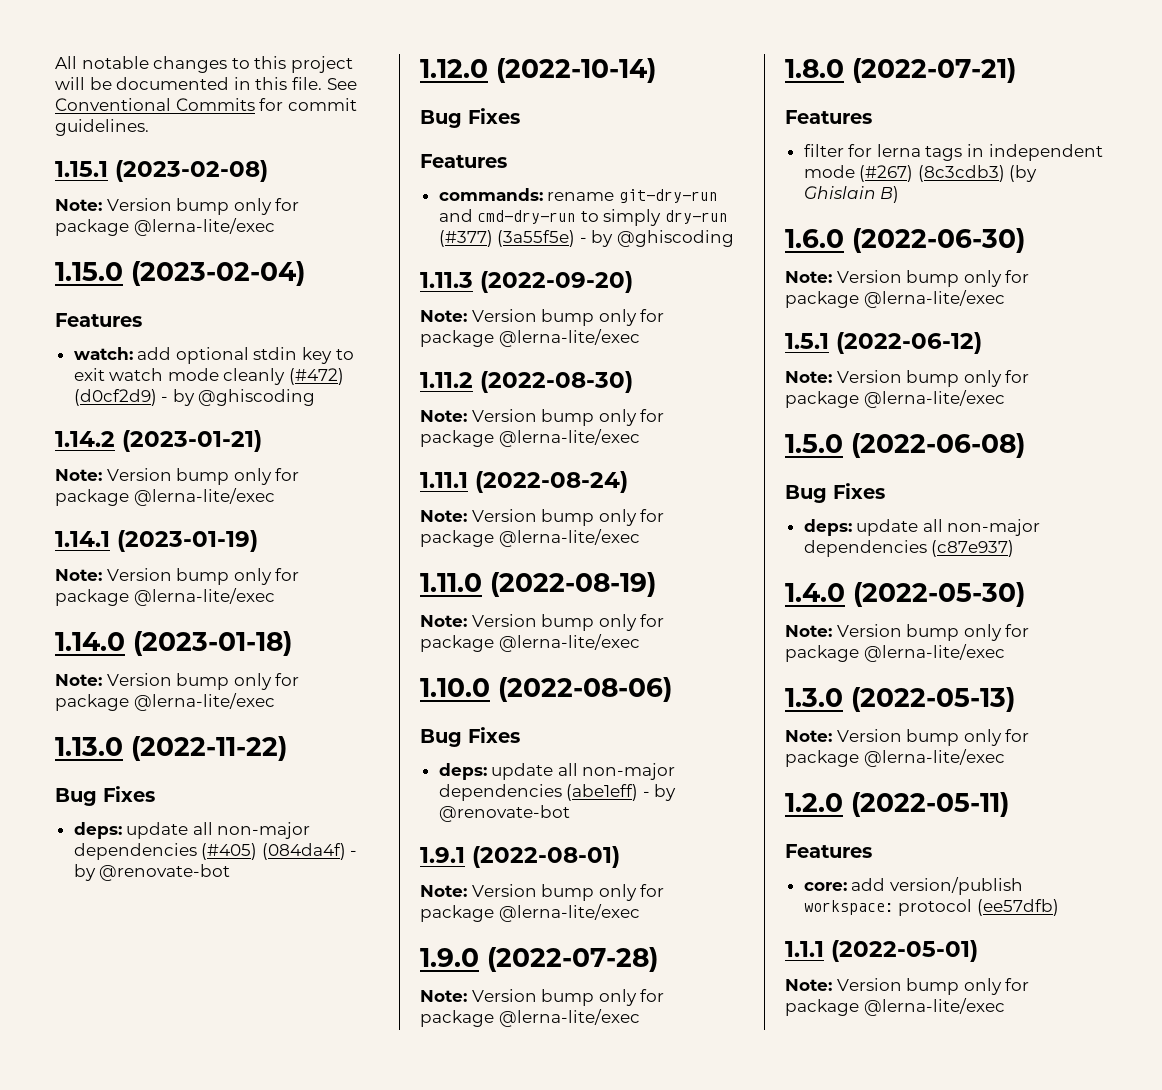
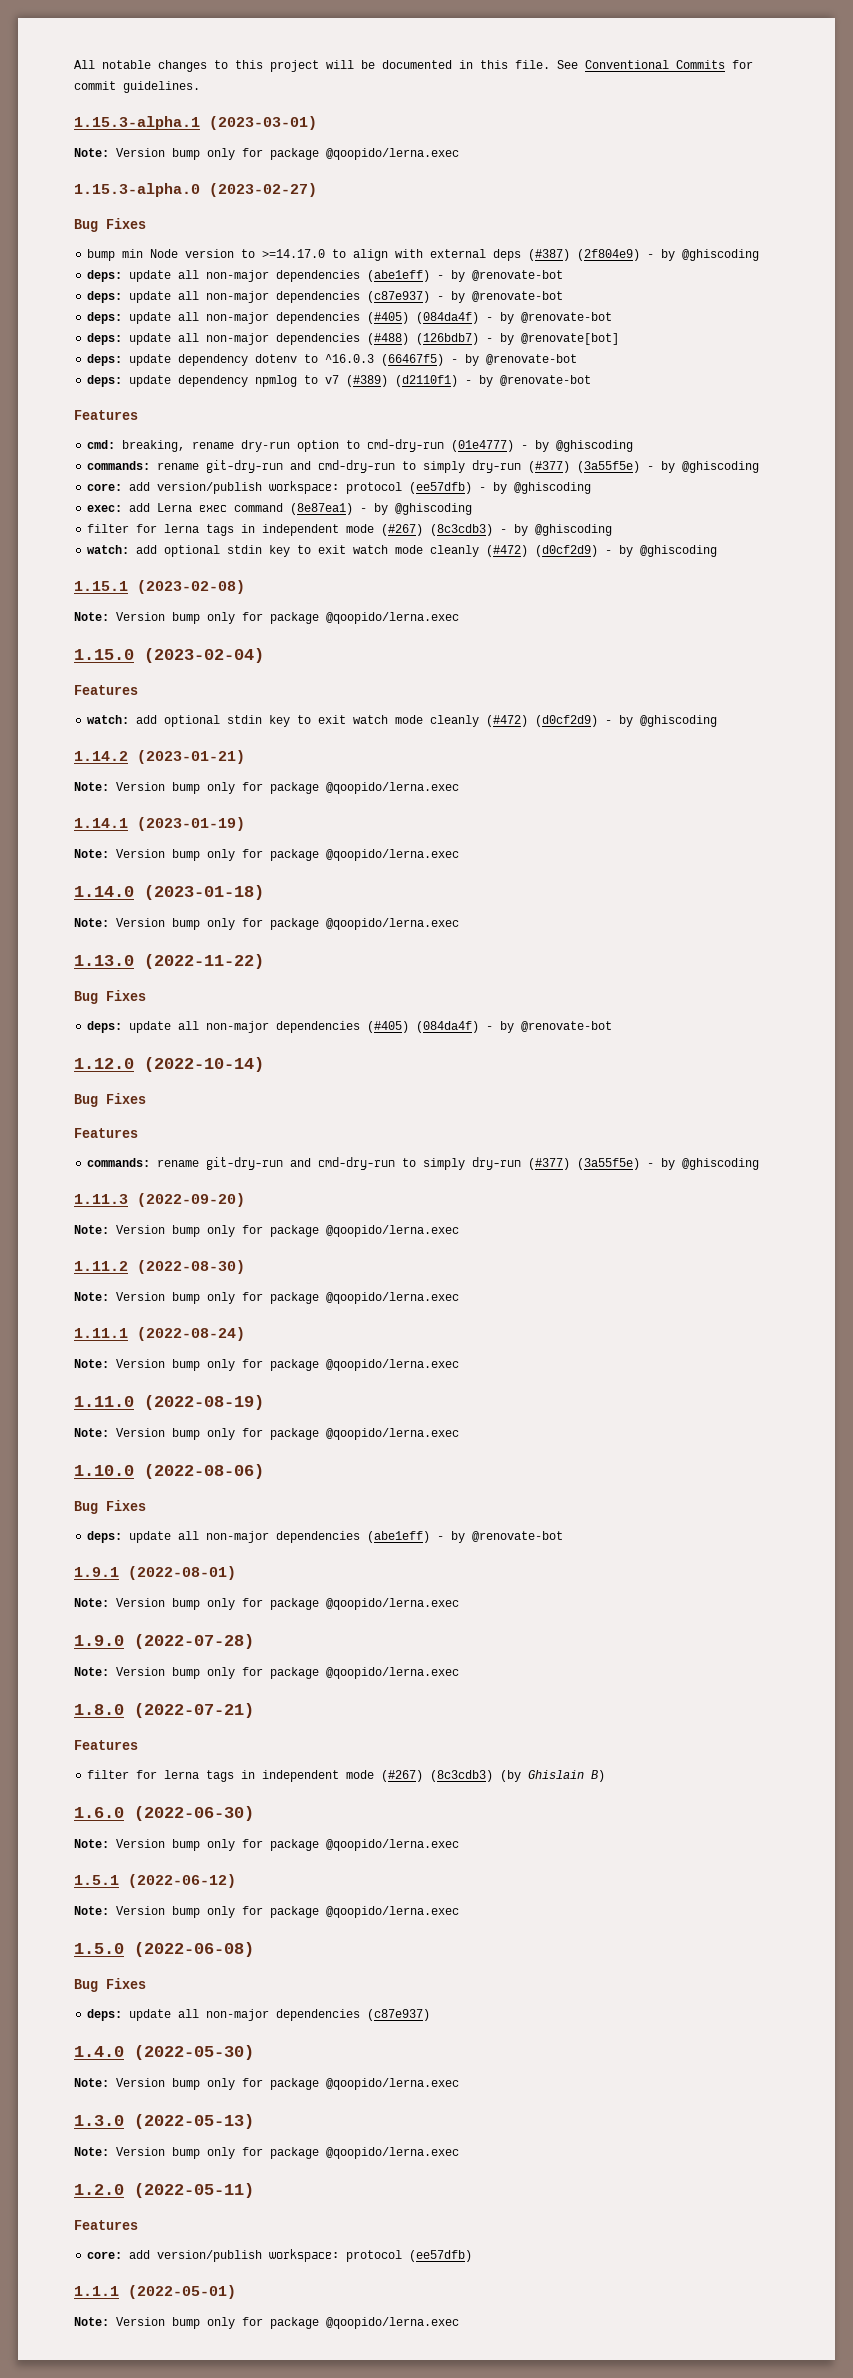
(149, 127) none -> [74,116,317,130] [74,148,459,160] [74,183,317,197] [74,218,146,232] [87,249,760,261] [87,270,564,282] [87,291,564,303] [87,312,613,324] [87,333,620,345] [87,354,578,366] [87,375,592,387] [74,410,138,420] [87,439,634,452] [87,460,760,473] [87,481,592,494] [87,503,473,515] [87,524,613,536] [87,545,718,557] // 1.15.3-alpha.1 (2023-03-01) // Note: Version bump only for package @qoopido/lerna.exec // 1.15.3-alpha.0 (2023-02-27) // Bug Fixes // bump min Node version to >=14.17.0 to align with external deps (#387) (2f804e9) - by @ghiscoding // deps: update all non-major dependencies (abe1eff) - by @renovate-bot // deps: update all non-major dependencies (c87e937) - by @renovate-bot // deps: update all non-major dependencies (#405) (084da4f) - by @renovate-bot // deps: update all non-major dependencies (#488) (126bdb7) - by @renovate[bot] // deps: update dependency dotenv to ^16.0.3 (66467f5) - by @renovate-bot // deps: update dependency npmlog to v7 (#389) (d2110f1) - by @renovate-bot // Features // cmd: breaking, rename dry-run option to cmd-dry-run (01e4777) - by @ghiscoding // commands: rename git-dry-run and cmd-dry-run to simply dry-run (#377) (3a55f5e) - by @ghiscoding // core: add version/publish workspace: protocol (ee57dfb) - by @ghiscoding // exec: add Lerna exec command (8e87ea1) - by @ghiscoding // filter for lerna tags in independent mode (#267) (8c3cdb3) - by @ghiscoding // watch: add optional stdin key to exit watch mode cleanly (#472) (d0cf2d9) - by @ghiscoding
[133,218,275,236] @lerna-lite/exec -> [326,612,459,624] @qoopido/lerna.exec
[133,488,275,506] @lerna-lite/exec -> [326,782,459,794] @qoopido/lerna.exec
[133,588,275,606] @lerna-lite/exec -> [326,849,459,861] @qoopido/lerna.exec
[133,693,275,711] @lerna-lite/exec -> [326,918,459,930] @qoopido/lerna.exec
[498,329,640,347] @lerna-lite/exec -> [326,1225,459,1237] @qoopido/lerna.exec
[498,429,640,447] @lerna-lite/exec -> [326,1292,459,1304] @qoopido/lerna.exec
[498,529,640,547] @lerna-lite/exec -> [326,1359,459,1371] @qoopido/lerna.exec
[498,634,640,652] @lerna-lite/exec -> [326,1428,459,1440] @qoopido/lerna.exec
[498,904,640,922] @lerna-lite/exec -> [326,1598,459,1610] @qoopido/lerna.exec
[498,1009,640,1027] @lerna-lite/exec -> [326,1667,459,1679] @qoopido/lerna.exec
[863,290,1005,308] @lerna-lite/exec -> [326,1839,459,1851] @qoopido/lerna.exec
[863,390,1005,408] @lerna-lite/exec -> [326,1906,459,1918] @qoopido/lerna.exec
[863,644,1005,662] @lerna-lite/exec -> [326,2078,459,2090] @qoopido/lerna.exec
[863,749,1005,767] @lerna-lite/exec -> [326,2147,459,2159] @qoopido/lerna.exec
[863,998,1005,1016] @lerna-lite/exec -> [326,2317,459,2329] @qoopido/lerna.exec

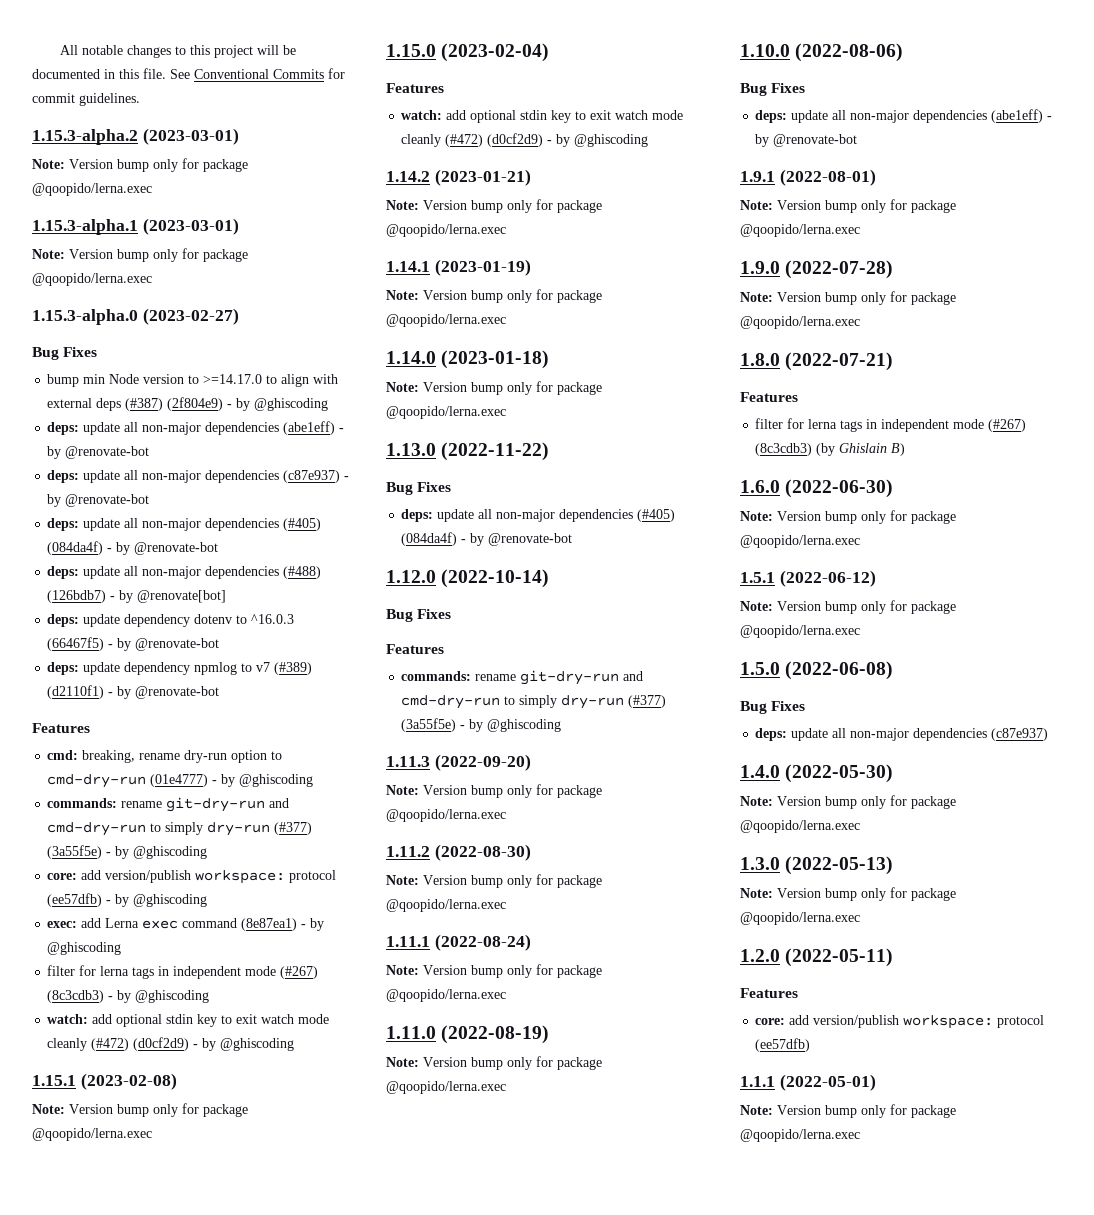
(200, 87) none -> [32,128,239,145] [32,158,248,172] [32,183,152,196] // 1.15.3-alpha.2 (2023-03-01) // Note: Version bump only for package @qoopido/lerna.exec

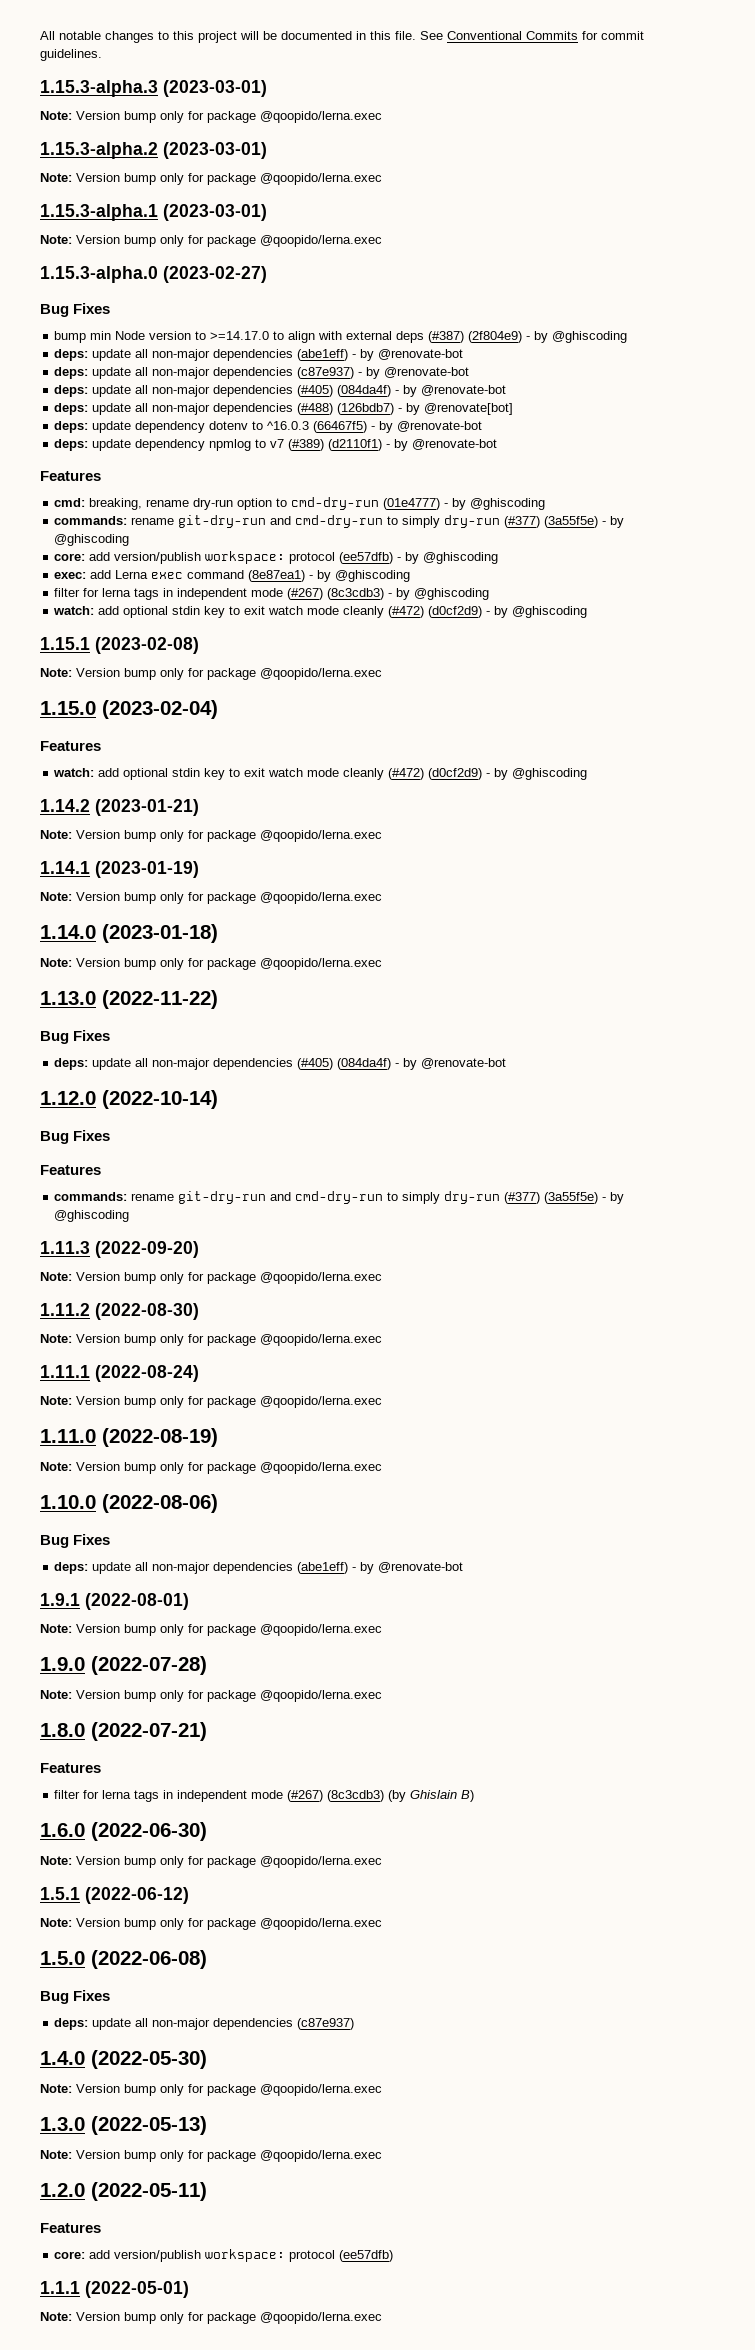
(140, 99) none -> [40,80,267,97] [40,111,382,123] // 1.15.3-alpha.3 (2023-03-01) // Note: Version bump only for package @qoopido/lerna.exec

